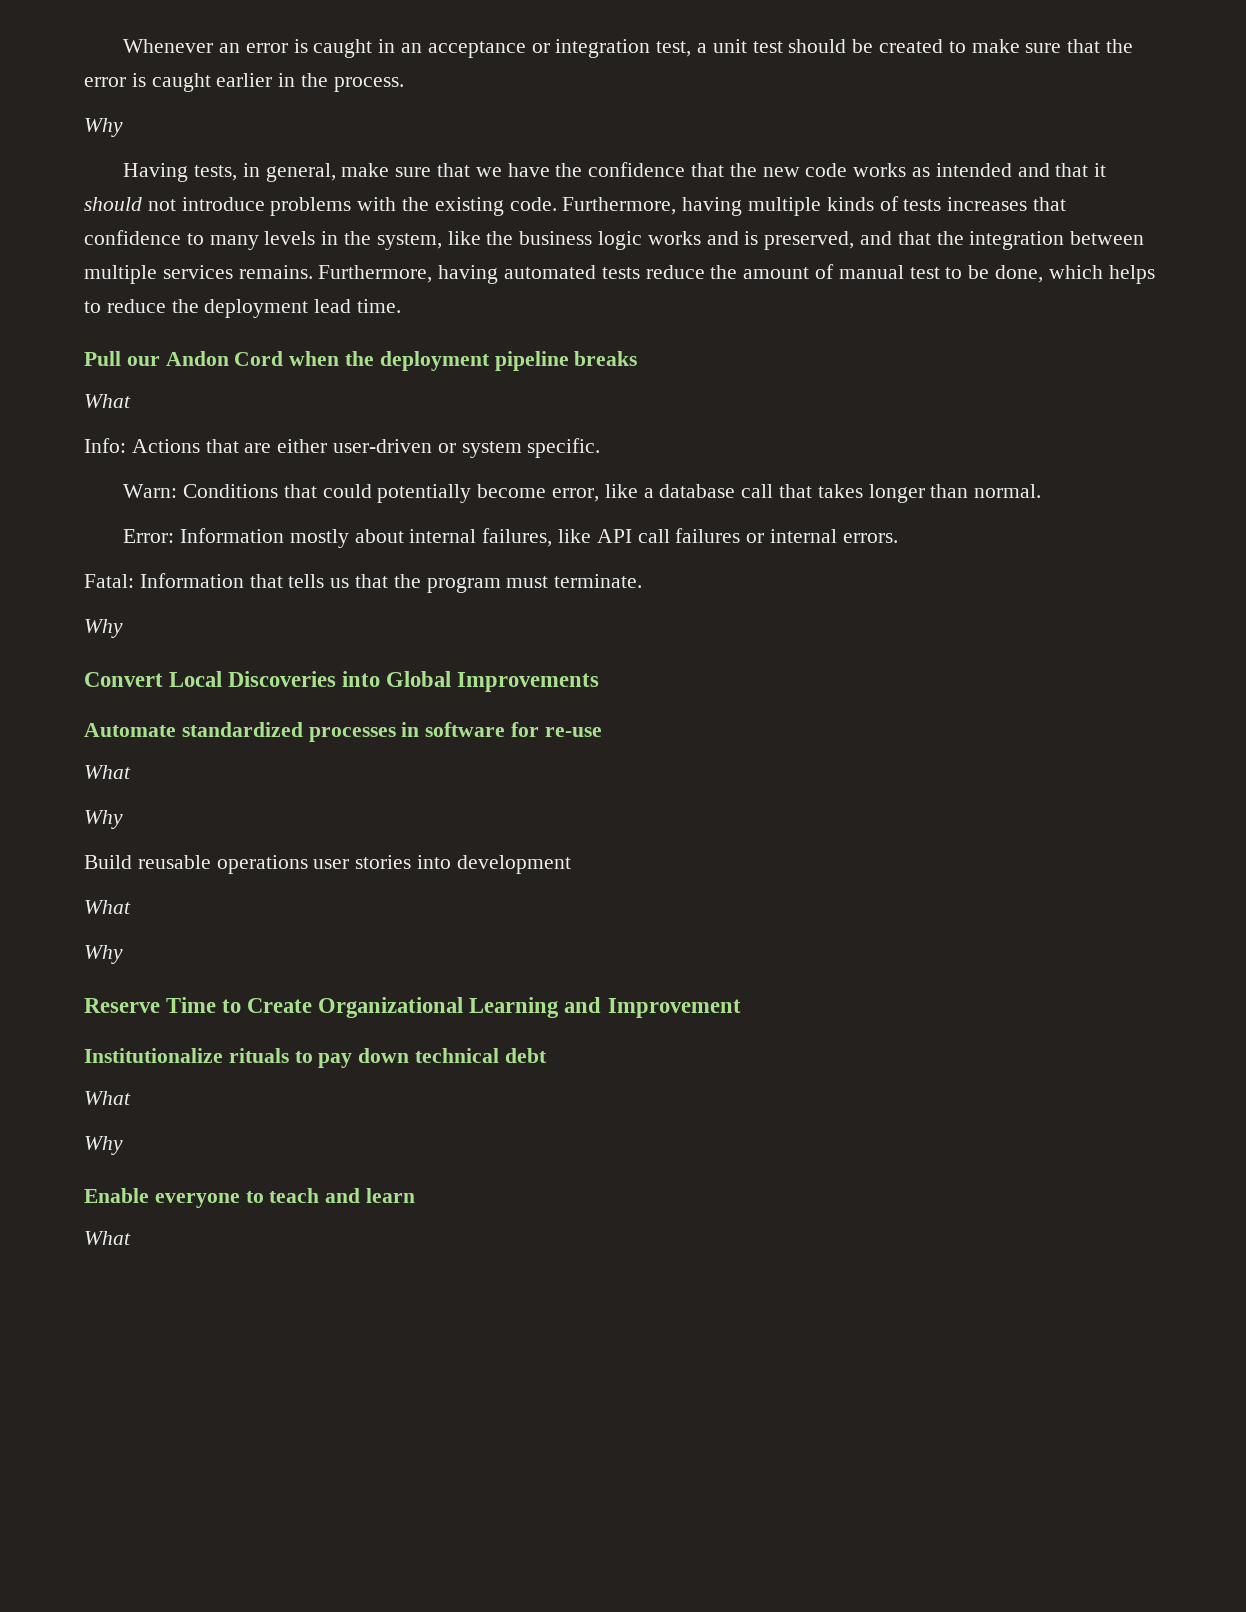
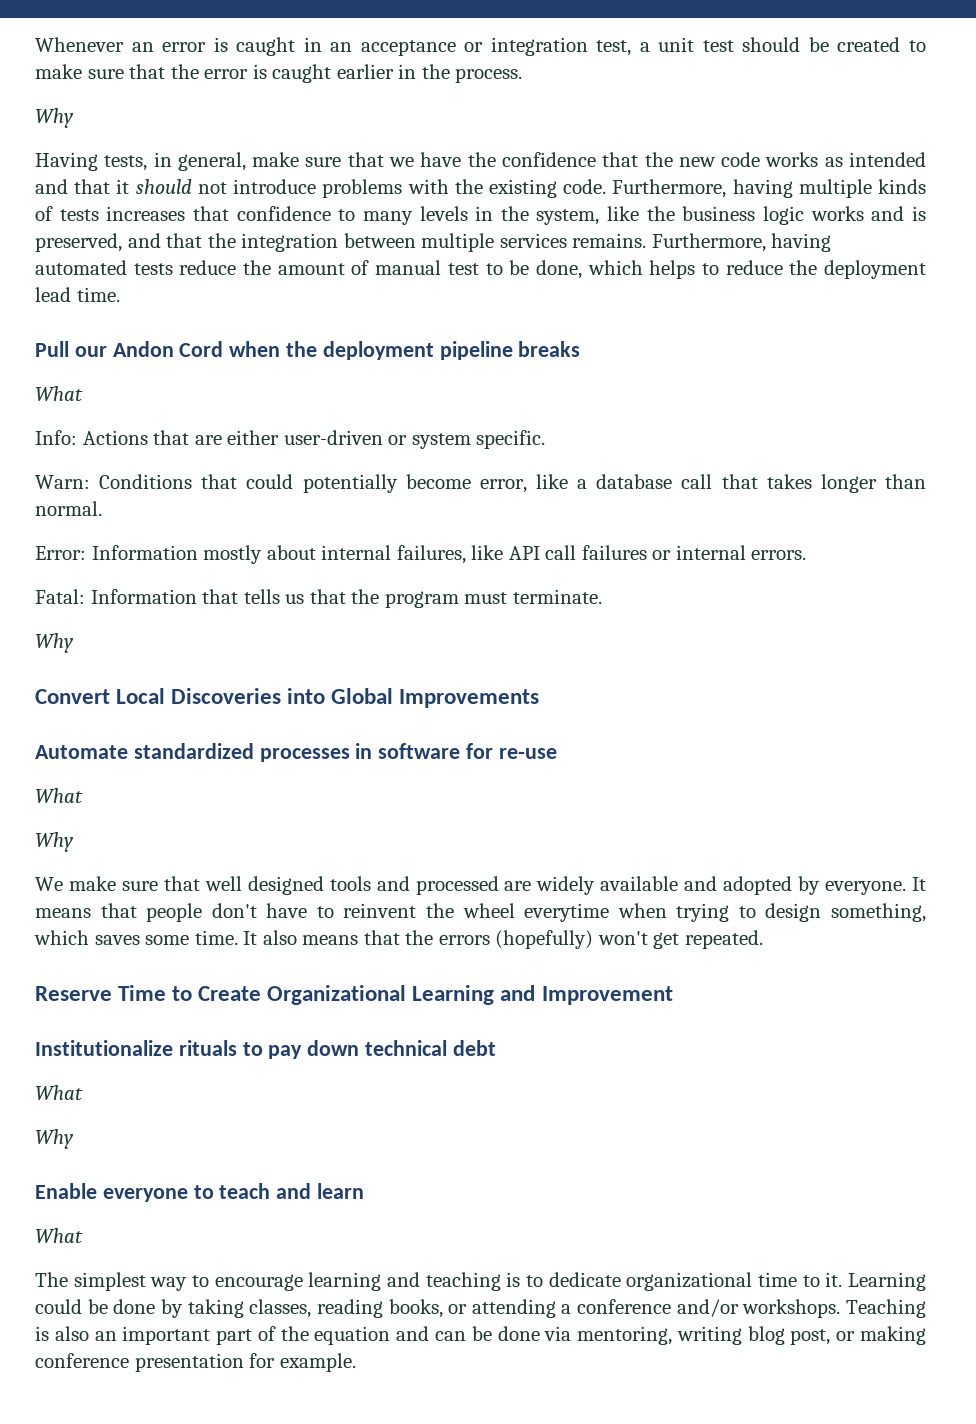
[84,855,571,874] [84,900,131,914] [84,945,123,964] Build reusable operations user stories into development // What // Why -> [35,876,926,895] [35,903,926,922] [34,930,763,949] We make sure that well designed tools and processed are widely available and adopted by everyone. It means that people don't have to reinvent the wheel everytime when trying to design something, which saves some time. It also means that the errors (hopefully) won't get repeated.
(131, 1238) none -> [35,1272,926,1291] [35,1299,926,1318] [35,1326,927,1345] [35,1353,356,1372] // The simplest way to encourage learning and teaching is to dedicate organizational time to it. Learning could be done by taking classes, reading books, or attending a conference and/or workshops. Teaching is also an important part of the equation and can be done via mentoring, writing blog post, or making conference presentation for example.

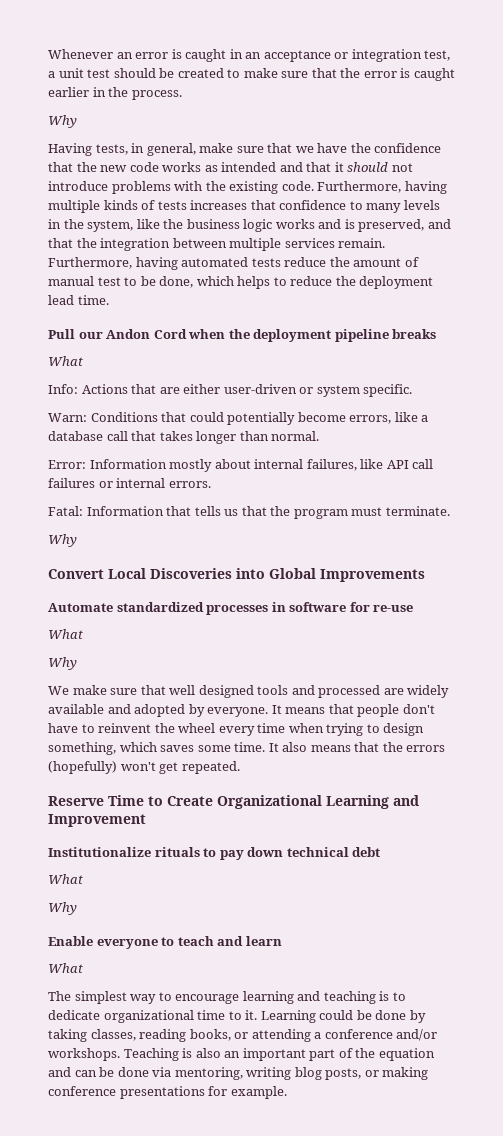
[572,233,647,248] remains. -> [338,238,386,248] remain.
[479,479,527,493] error, -> [349,415,392,424] errors,
[524,903,610,922] everytime -> [218,723,286,736] every time
[790,1329,831,1345] post, -> [325,1068,362,1080] posts,
[134,1353,244,1372] presentation -> [119,1086,205,1099] presentations

